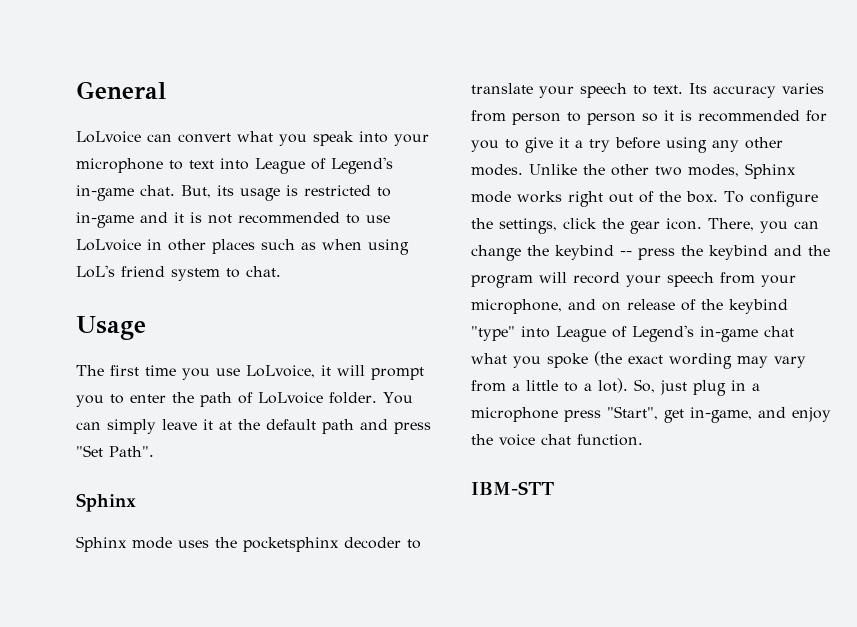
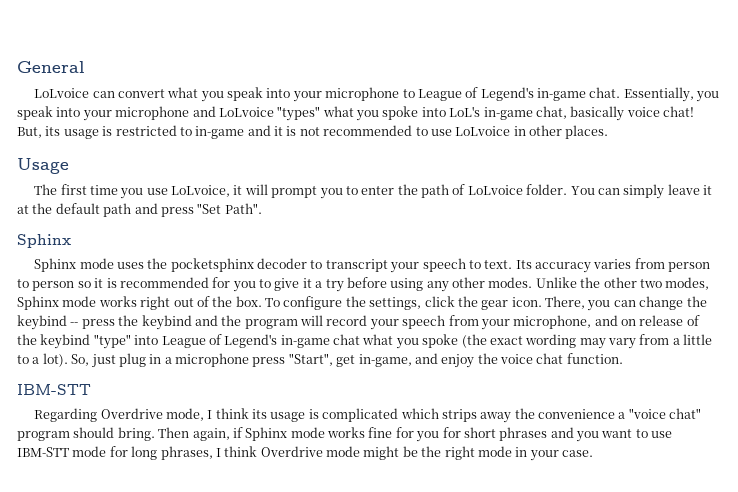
[189,158,249,170] text into -> (415, 93) none
(175, 190) none -> [623,87,720,102] [17,106,694,121] Essentially, you speak into your microphone and LoLvoice "types" what you spoke into LoL's in-game chat, basically voice chat!
[212,239,409,255] [76,265,281,281] places such as when using LoL's friend system to chat. -> [565,125,609,139] places.
[471,83,533,94] translate -> [325,259,388,272] transcript
(554, 488) none -> [34,408,702,423] [17,427,673,442] [17,446,593,461] // Regarding Overdrive mode, I think its usage is complicated which strips away the convenience a "voice chat" program should bring. Then again, if Sphinx mode works fine for you for short phrases and you want to use IBM-STT mode for long phrases, I think Overdrive mode might be the right mode in your case.

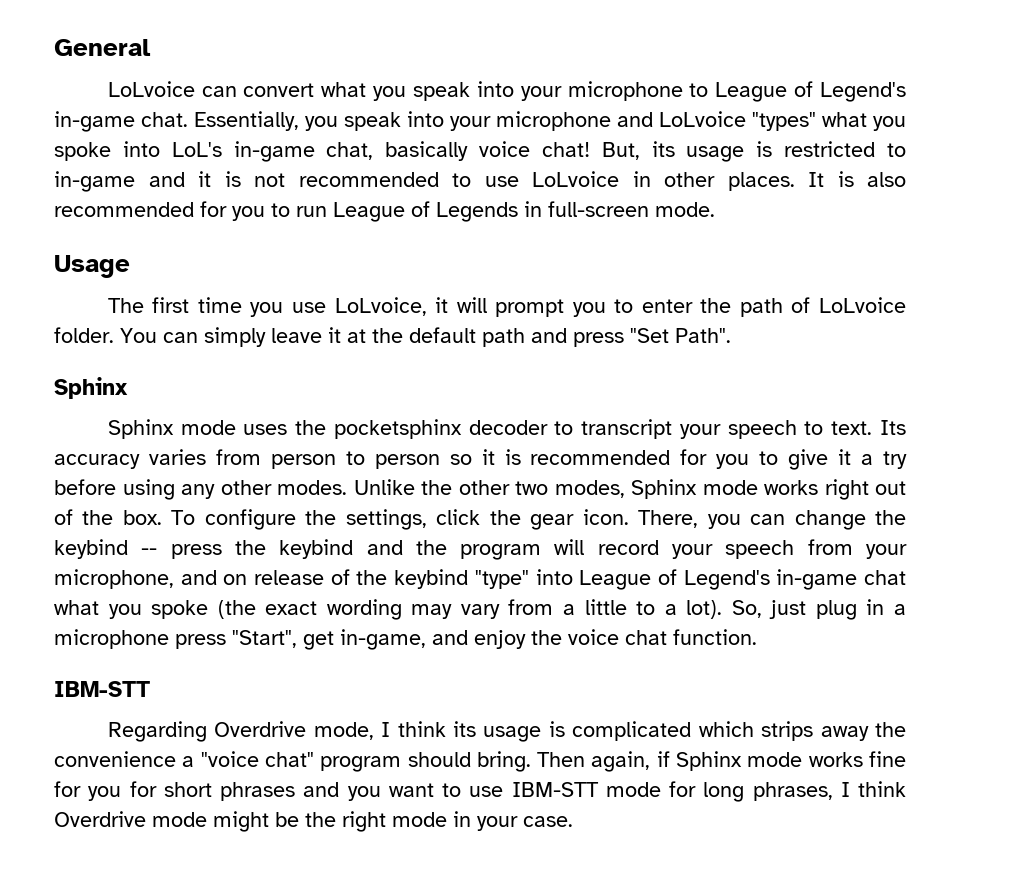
(609, 132) none -> [808,171,906,187] [54,201,715,222] It is also recommended for you to run League of Legends in full-screen mode.

